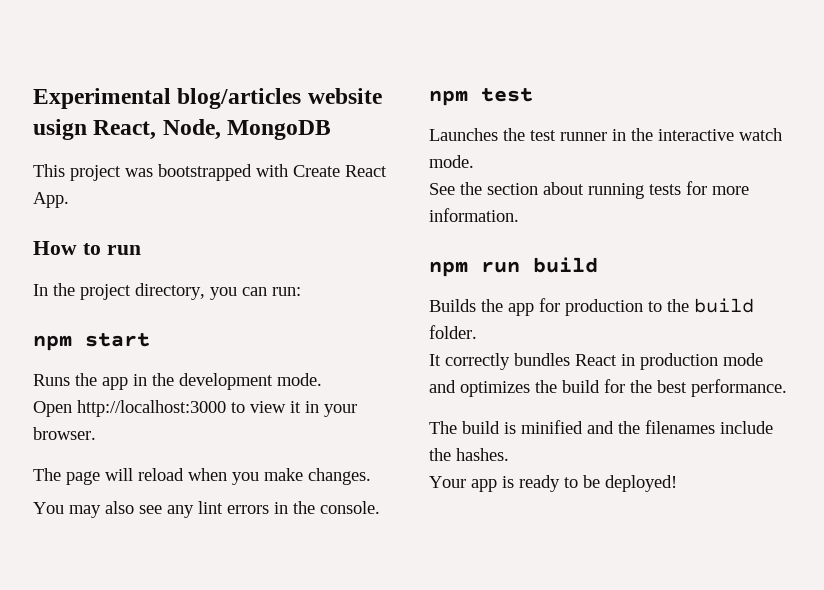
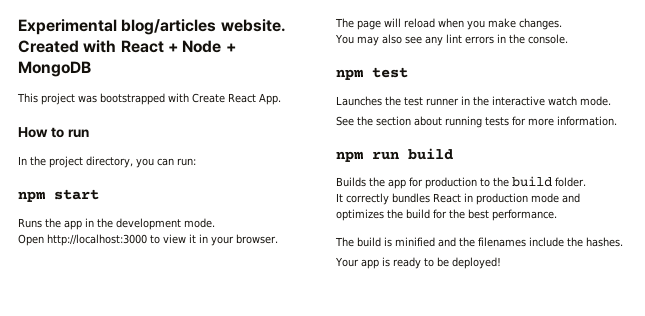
[307,88,382,104] [33,119,221,140] website usign React, Node, -> [220,19,286,32] [18,40,236,53] website. Created with React + Node +

